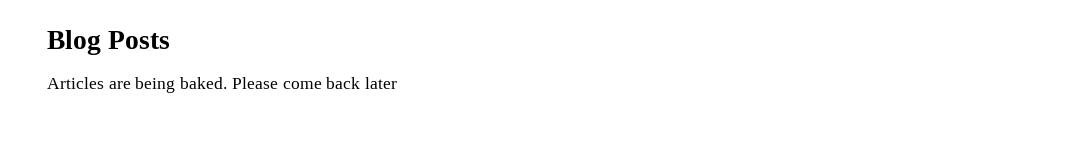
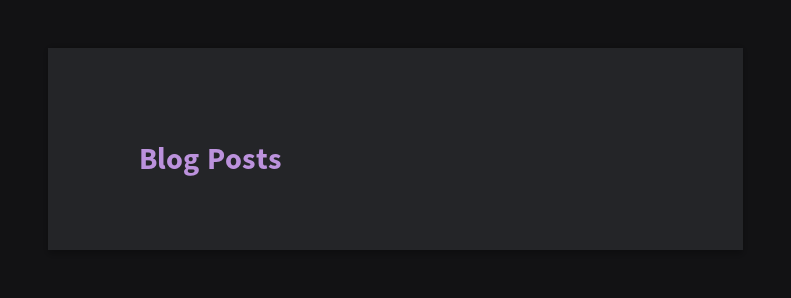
[47,77,398,93] // Articles are being baked. Please come back later -> (283, 159) none

